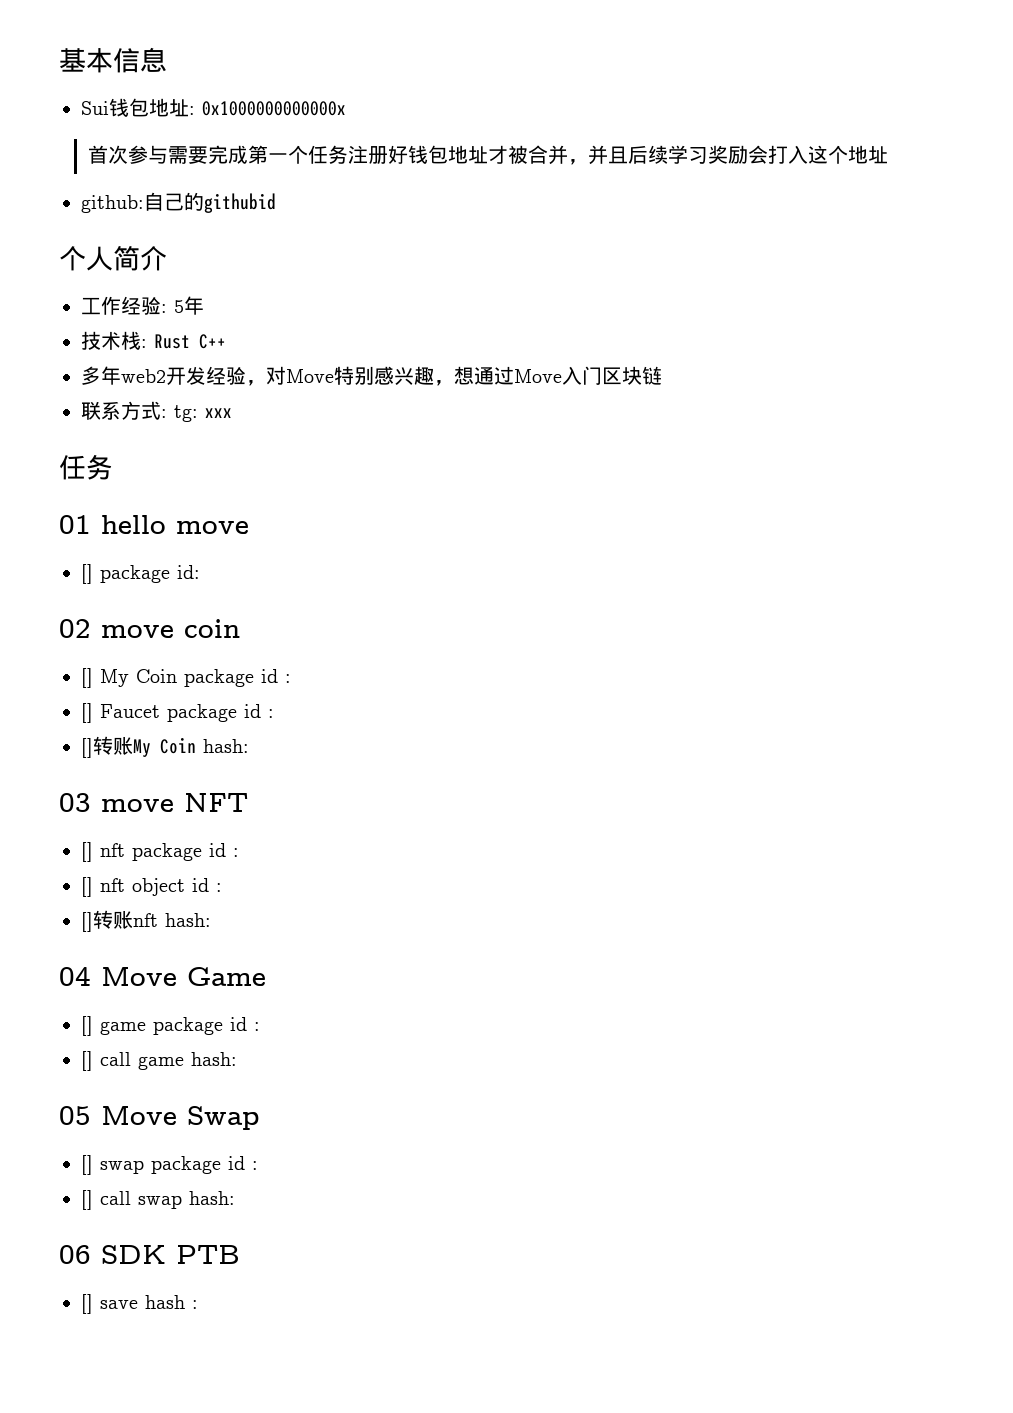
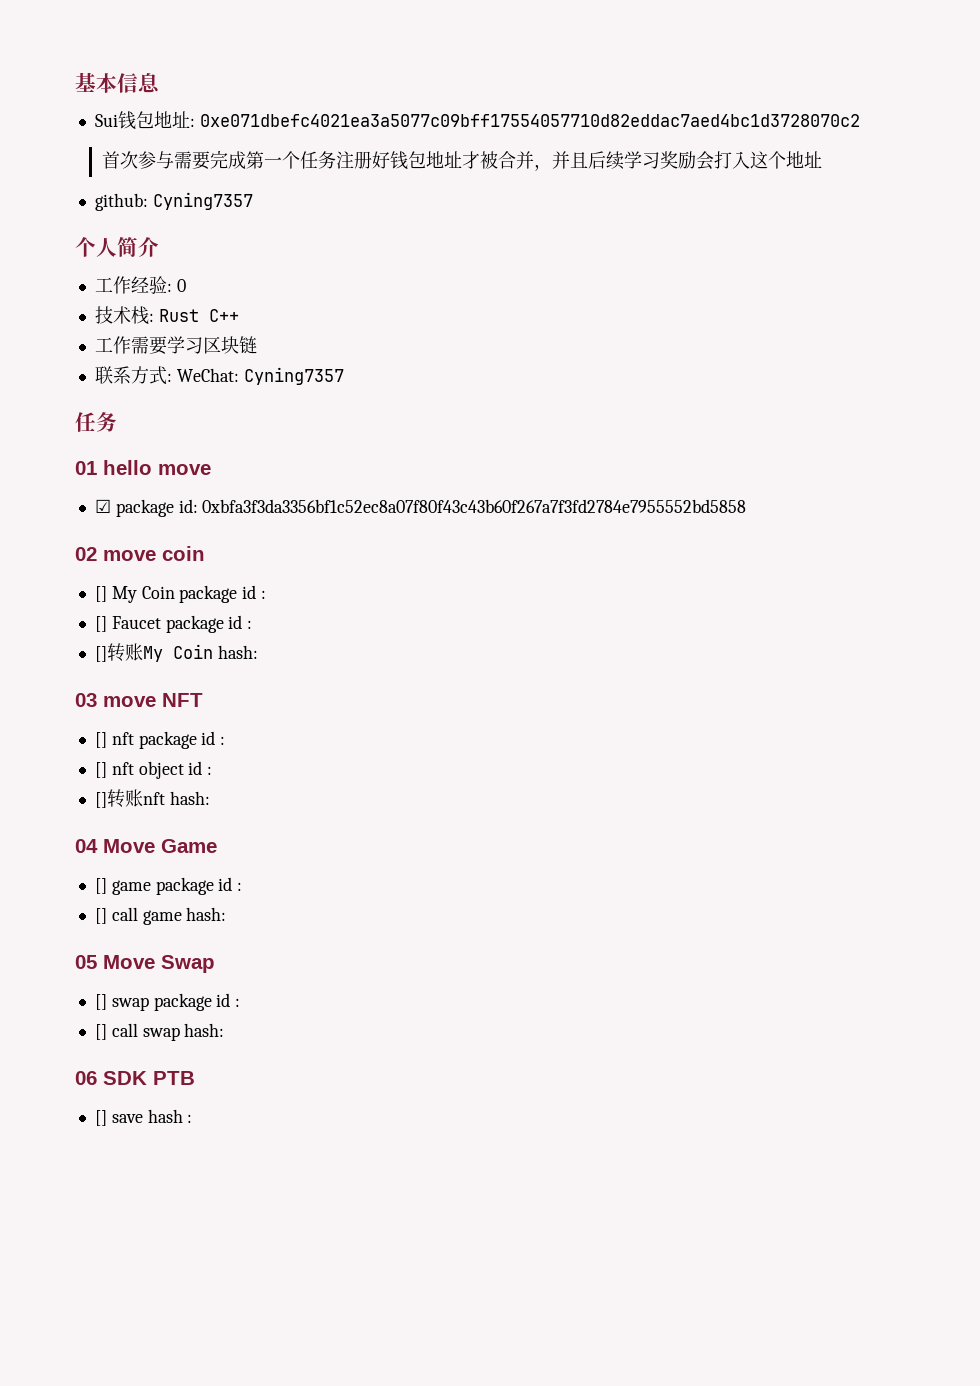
[202,101,346,116] 0x1000000000000x -> [199,114,860,127] 0xe071dbefc4021ea3a5077c09bff17554057710d82eddac7aed4bc1d3728070c2
[144,192,276,213] 自己的githubid -> [152,192,253,210] Cyning7357
[174,296,204,315] 5年 -> [176,279,186,292] 0
[81,366,602,386] 多年web2开发经验，对Move特别感兴趣，想通过Move入门 -> [94,336,203,355] 工作需要学习
[174,405,232,422] tg: xxx -> [176,367,344,385] WeChat: Cyning7357
[81,564,93,584] [] -> [94,499,111,513] ☑
(200, 572) none -> [202,499,747,513] 0xbfa3f3da3356bf1c52ec8a07f80f43c43b60f267a7f3fd2784e7955552bd5858

